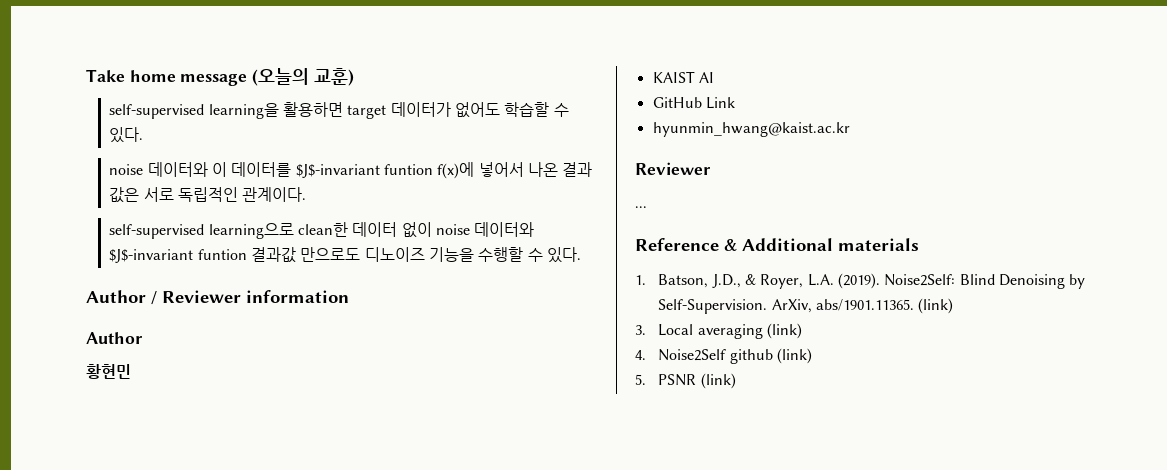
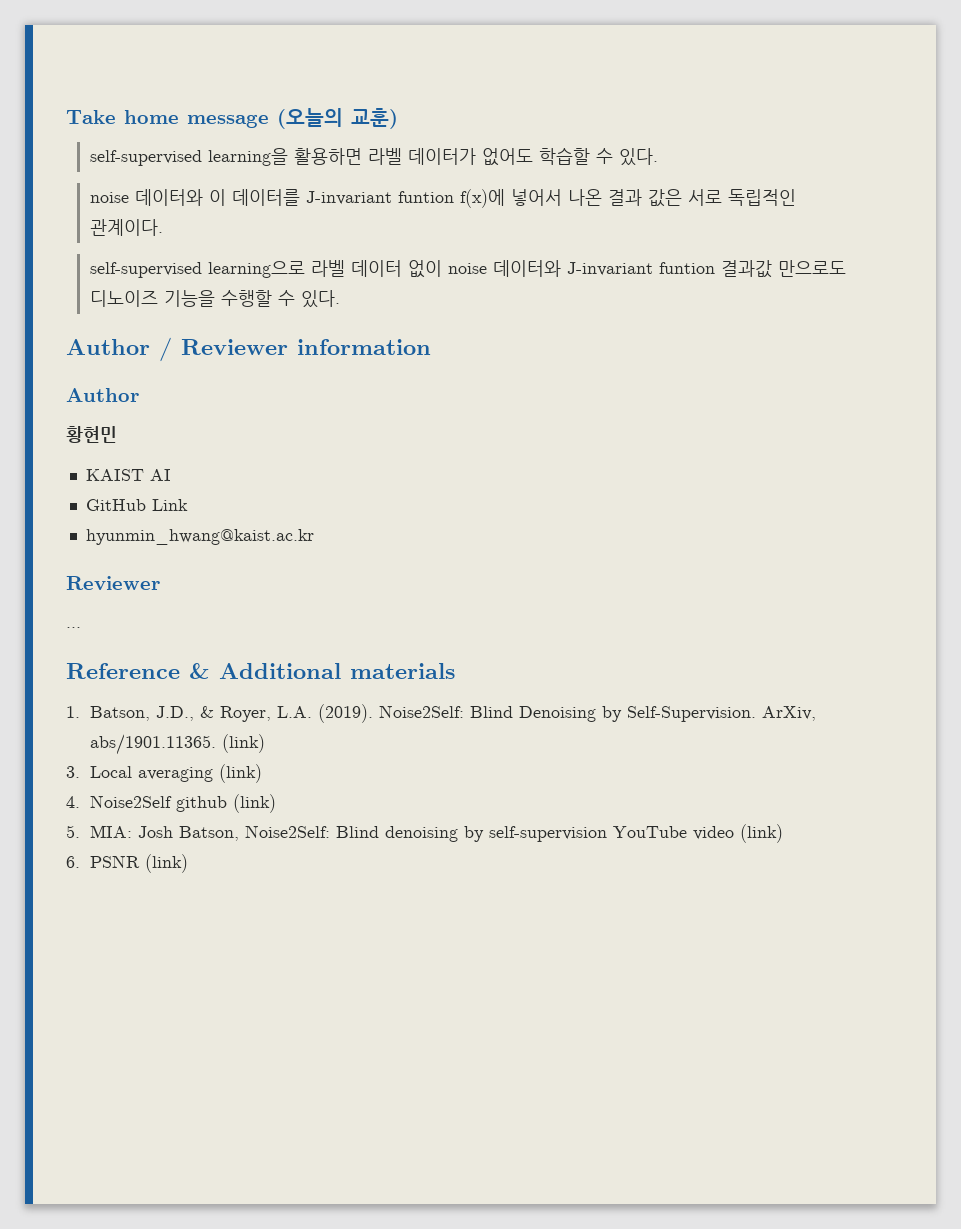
[347,105,387,119] target -> [367,148,402,165] 라벨
[295,164,380,178] $J$-invariant -> [305,191,392,205] J-invariant
[298,222,349,237] clean한 -> [310,260,345,277] 라벨
[109,249,194,263] $J$-invariant -> [566,262,653,276] J-invariant
(646, 379) none -> [89,824,783,843] [66,856,80,868] MIA: Josh Batson, Noise2Self: Blind denoising by self-supervision YouTube video (link) // 6.

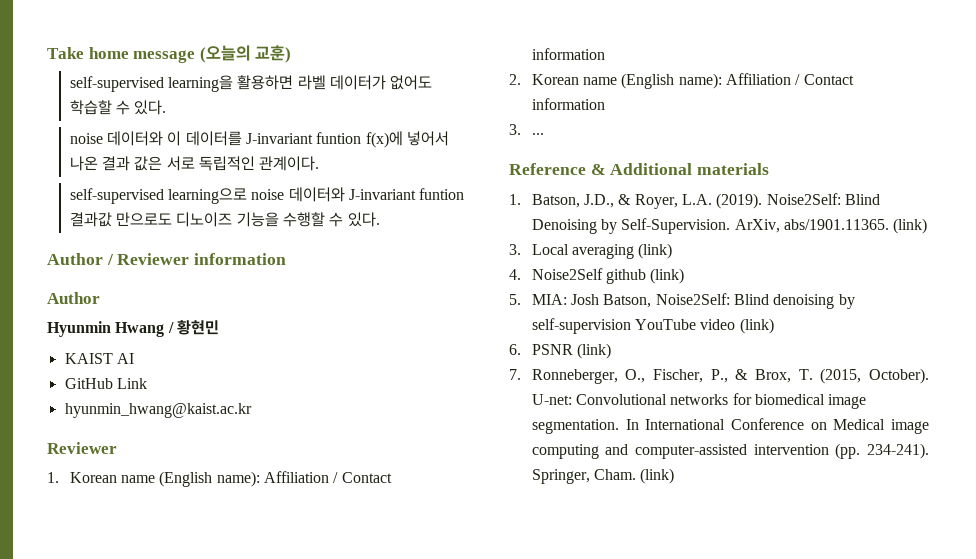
[310,260,442,278] 라벨 데이터 없이 -> (248, 196) none
(139, 395) none -> [47,321,174,337] Hyunmin Hwang /
(160, 583) none -> [47,471,392,487] [531,48,605,60] [509,73,854,89] [531,98,605,110] [509,124,521,135] 1. Korean name (English name): Affiliation / Contact information // 2. Korean name (English name): Affiliation / Contact information // 3.
(188, 863) none -> [509,368,929,384] [531,393,867,409] [531,418,929,434] [531,443,929,459] [531,468,675,484] // 7. Ronneberger, O., Fischer, P., & Brox, T. (2015, October). U-net: Convolutional networks for biomedical image segmentation. In International Conference on Medical image computing and computer-assisted intervention (pp. 234-241). Springer, Cham. (link)

